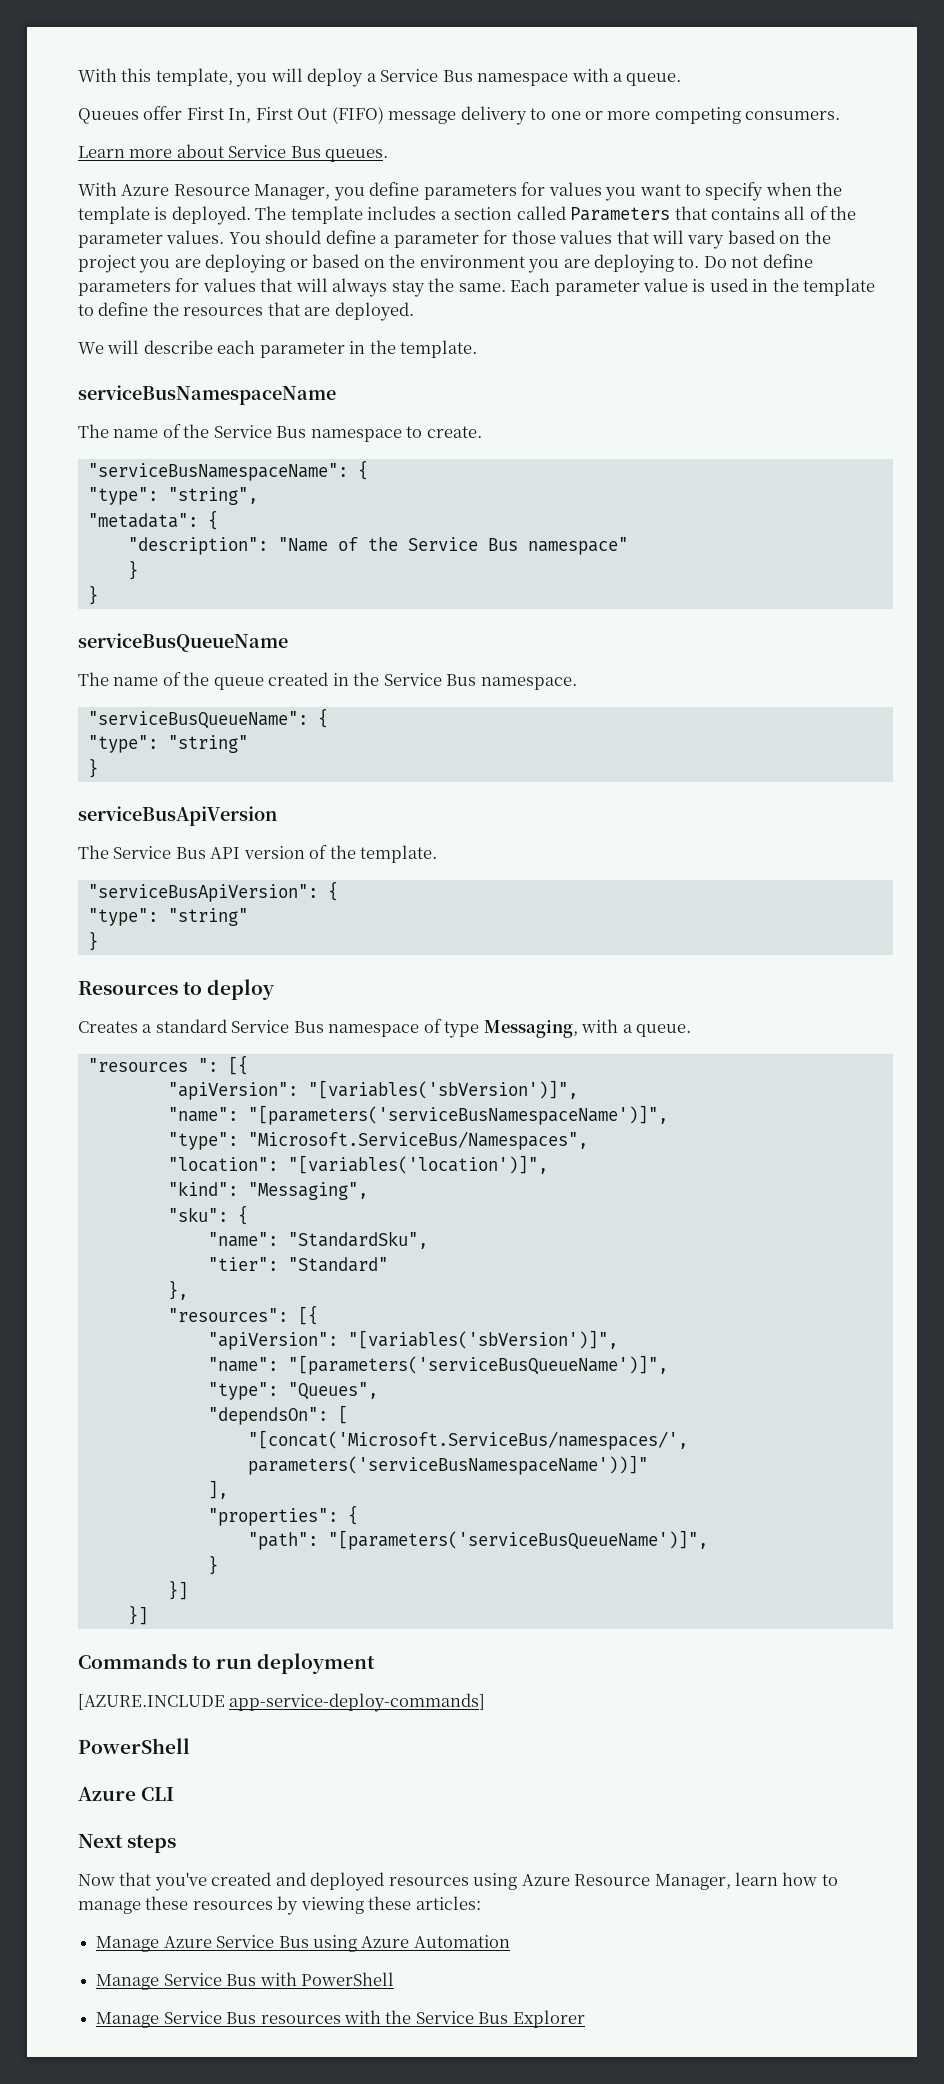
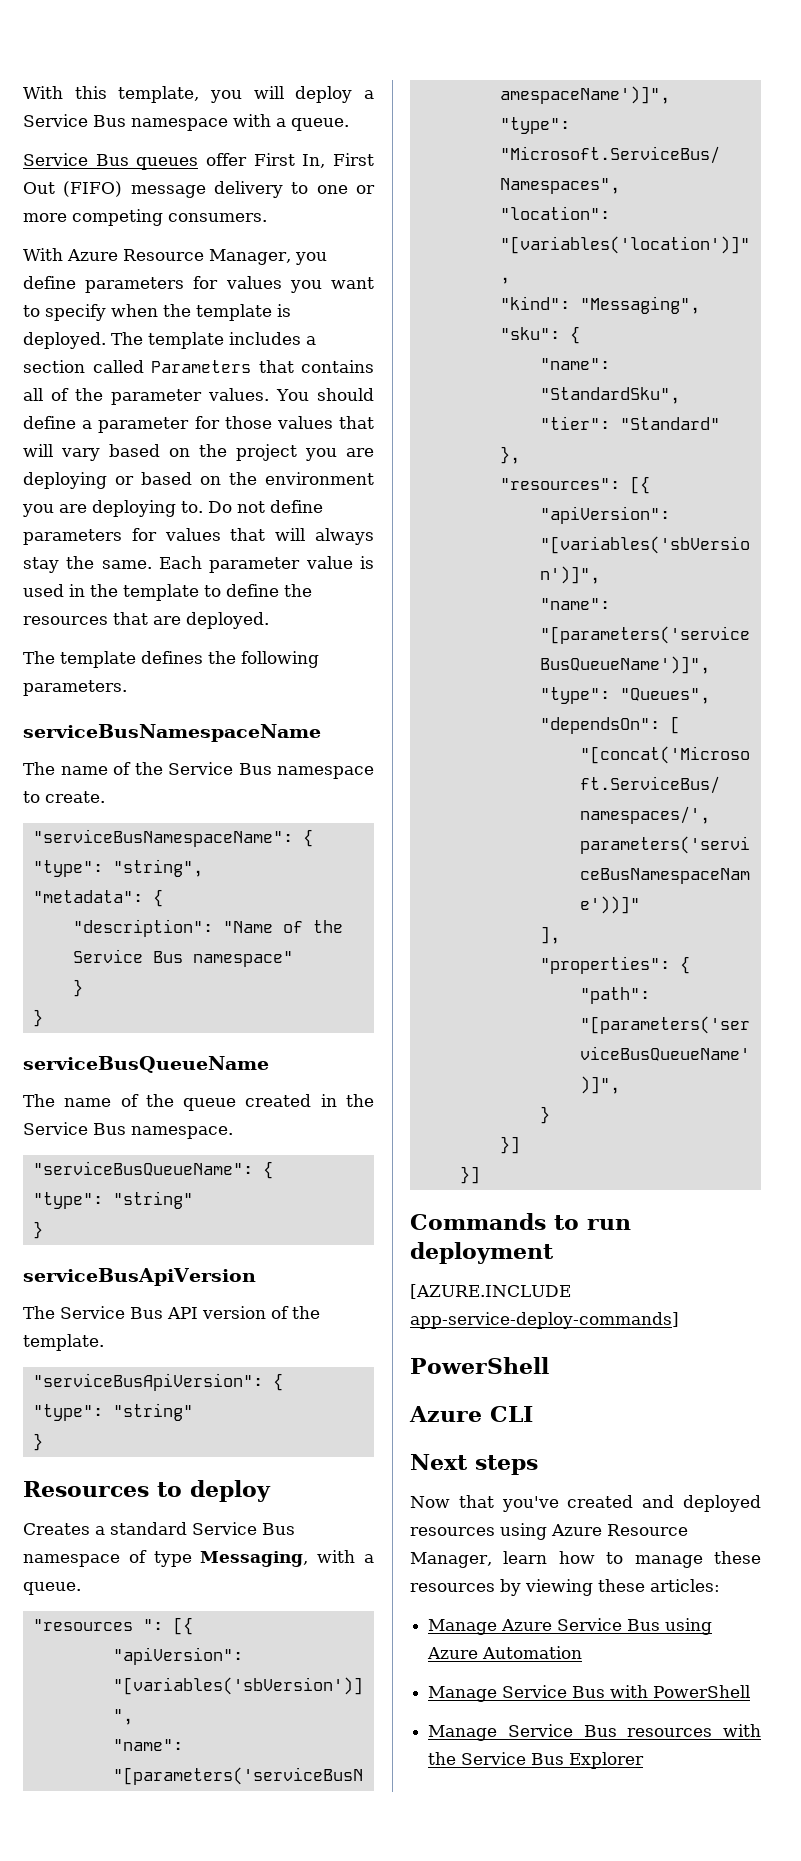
[78,108,139,124] Queues -> [23,153,199,170] Service Bus queues
[78,144,389,162] // Learn more about Service Bus queues. -> (267, 217) none
[78,340,478,358] We will describe each parameter in the template. -> [23,651,319,668] [23,680,127,696] The template defines the following parameters.

